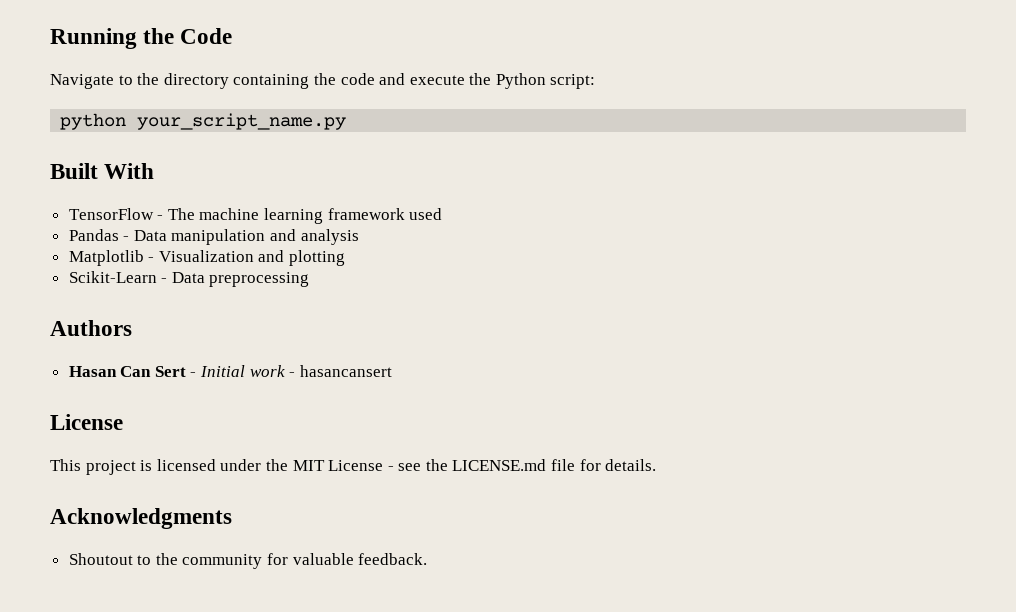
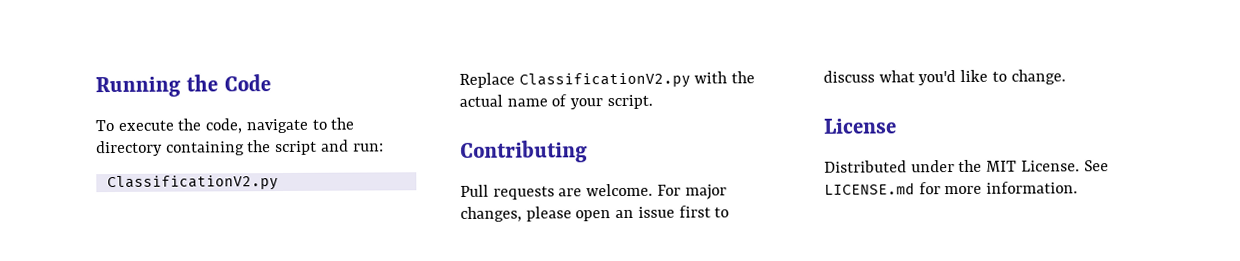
[50,74,114,89] Navigate -> [95,118,309,134] To execute the code, navigate
[340,73,596,89] [60,113,347,130] [50,163,155,179] [68,208,443,224] [68,229,359,245] [68,250,346,266] [68,271,310,287] [50,320,132,336] [68,365,392,377] [50,414,123,430] [50,459,657,475] [50,508,232,529] [68,553,428,569] code and execute the Python script: // python your_script_name.py // Built With // TensorFlow - The machine learning framework used // Pandas - Data manipulation and analysis // Matplotlib - Visualization and plotting // Scikit-Learn - Data preprocessing // Authors // Hasan Can Sert - Initial work - hasancansert // License // This project is licensed under the MIT License - see the LICENSE.md file for details. // Acknowledgments // Shoutout to the community for valuable feedback. -> [275,139,384,156] [106,175,279,192] [459,71,756,89] [459,94,653,110] [460,140,588,163] [460,183,727,200] [460,205,730,222] [823,69,1066,86] [823,118,897,134] [824,159,1109,173] [824,181,1079,195] script and run: // ClassificationV2.py // Replace ClassificationV2.py with the actual name of your script. // Contributing // Pull requests are welcome. For major changes, please open an issue first to discuss what you'd like to change. // License // Distributed under the MIT License. See LICENSE.md for more information.

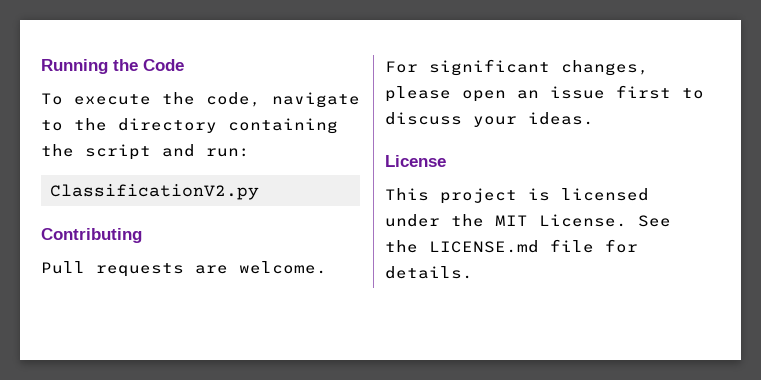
[459,71,756,89] [459,94,653,110] // Replace ClassificationV2.py with the actual name of your script. -> (259, 192) none
[684,184,727,200] major -> [429,59,550,76] significant
[878,69,1066,86] [823,118,897,134] [824,160,907,173] what you'd like to change. // License // Distributed -> [473,112,594,127] [385,155,446,167] [385,188,649,204] your ideas. // License // This project is licensed
[824,181,1079,195] LICENSE.md for more information. -> [385,239,638,253] [385,266,473,279] the LICENSE.md file for details.

